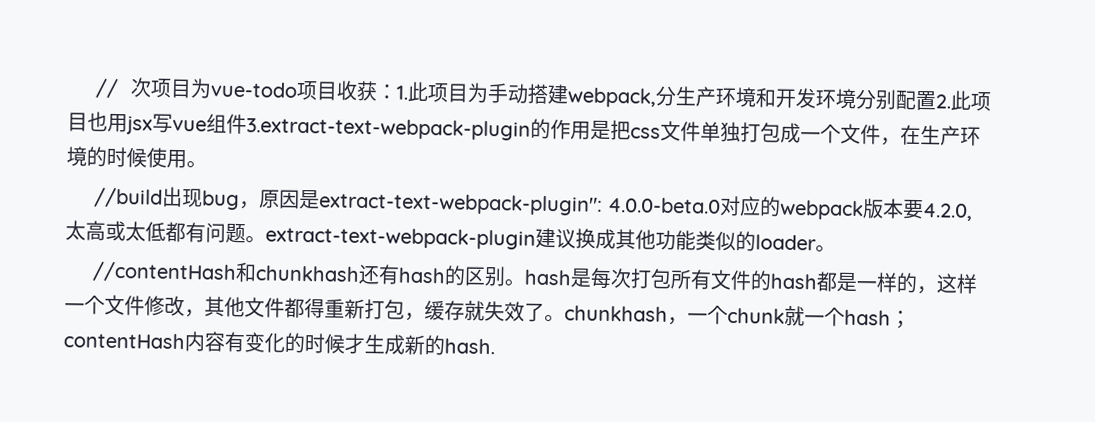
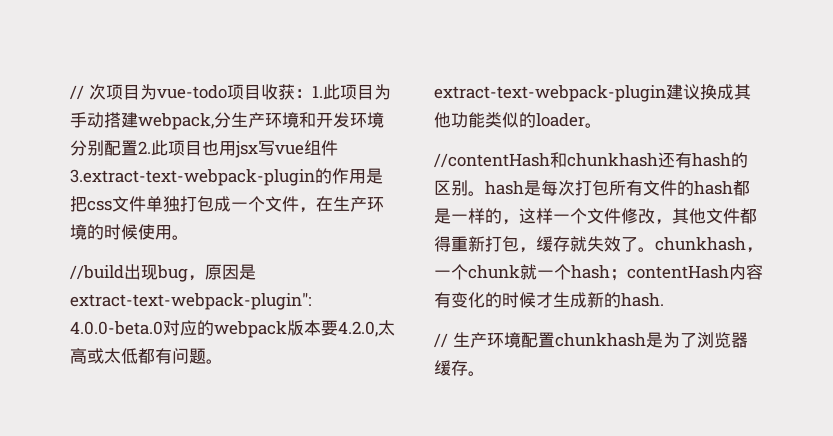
(495, 346) none -> [434,332,748,348] [434,360,485,376] // // 生产环境配置chunkhash是为了浏览器缓存。

